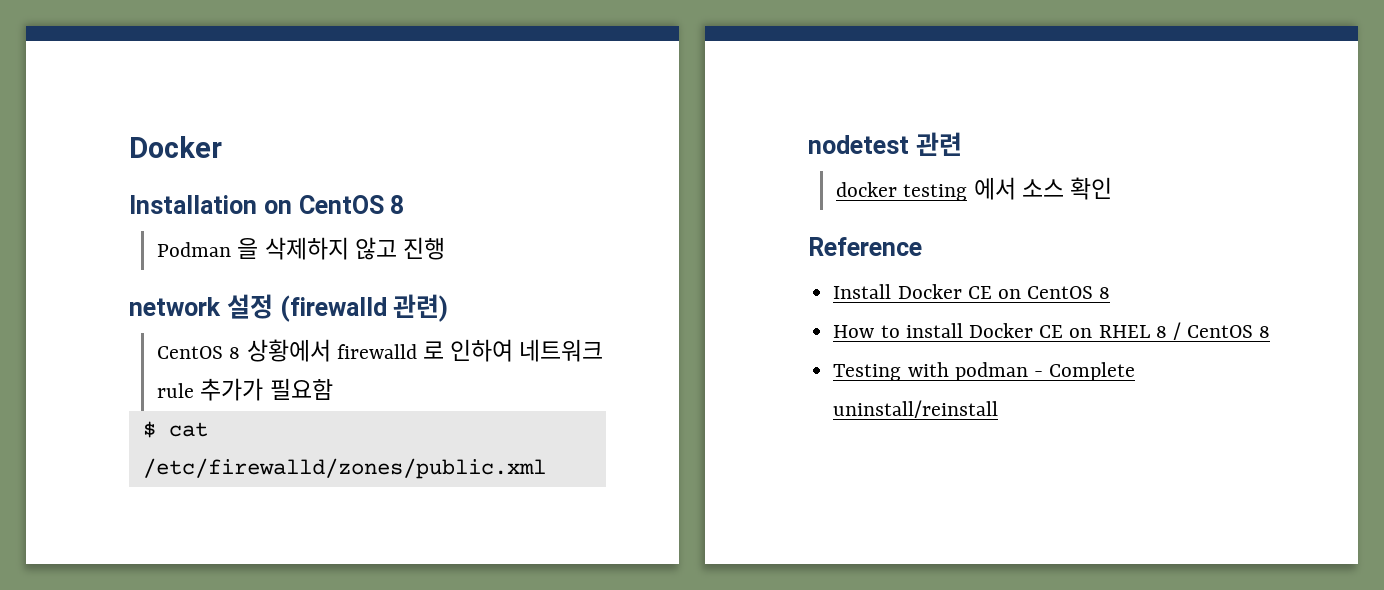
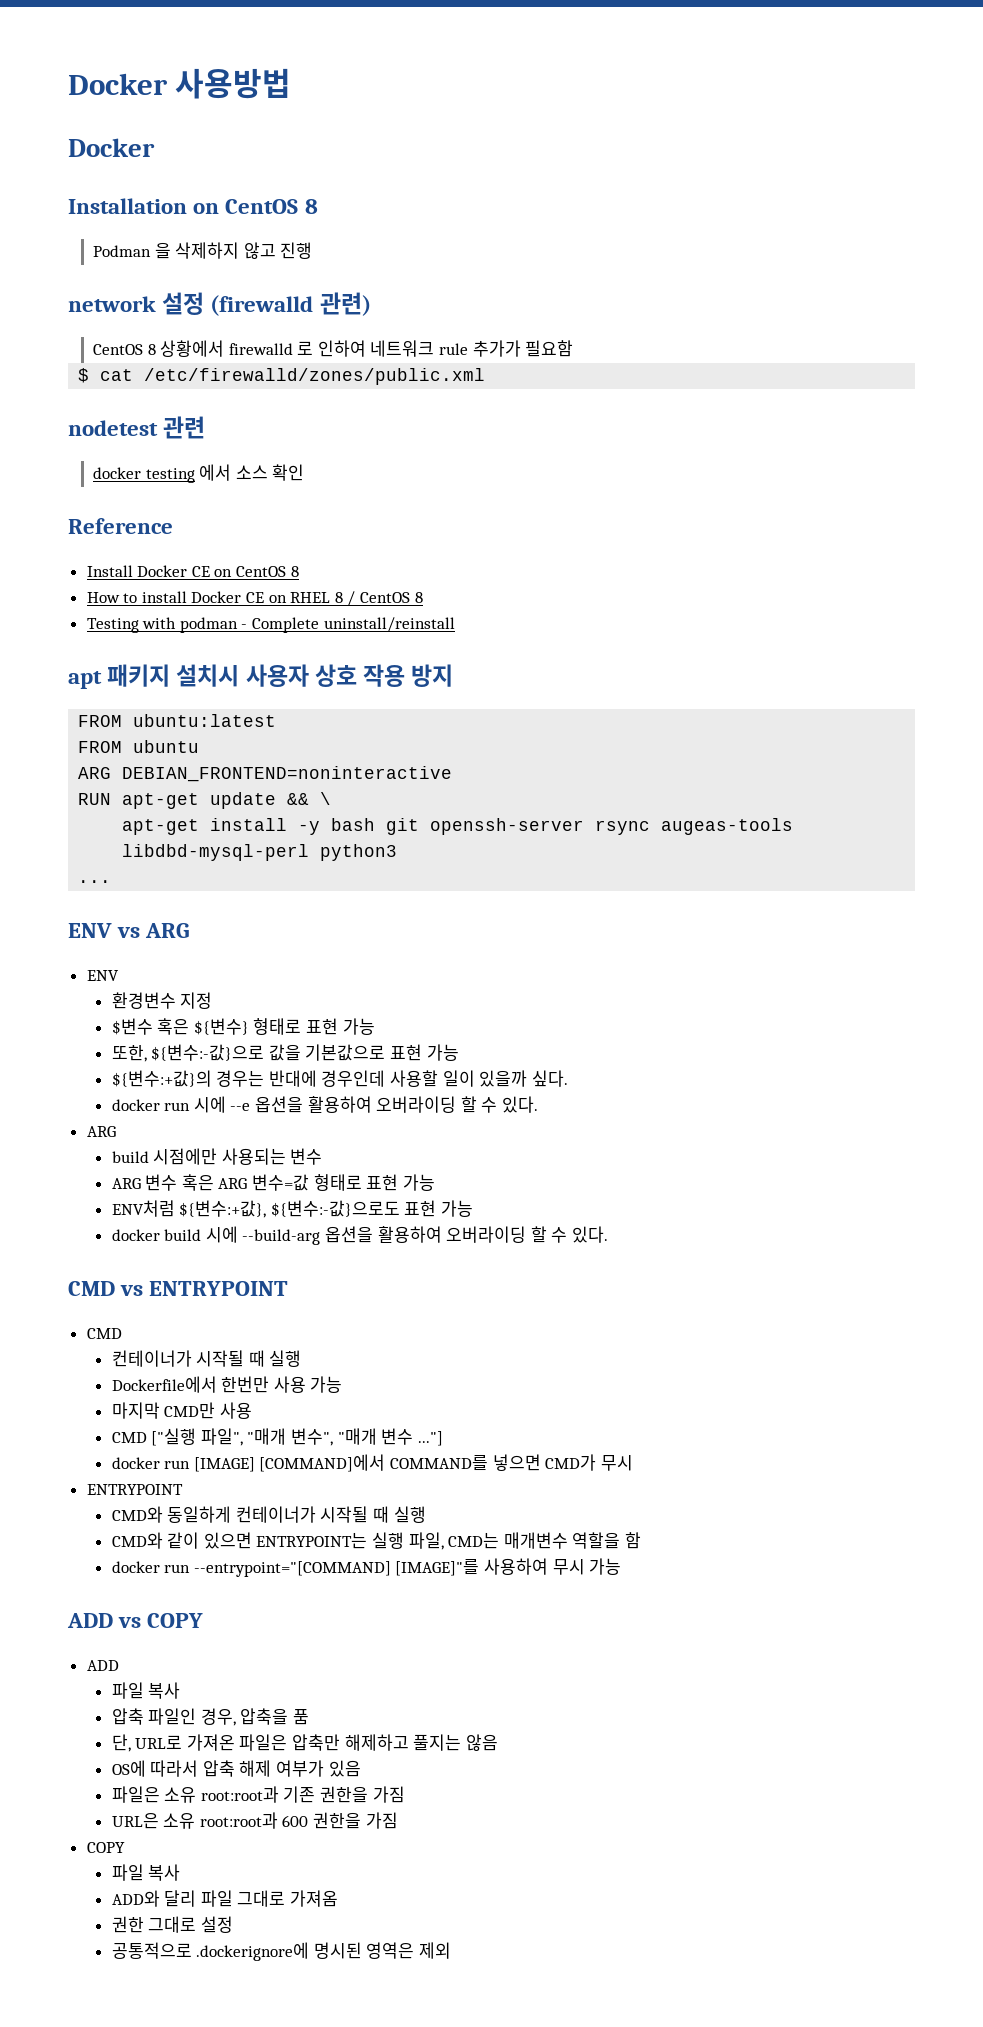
[129,136,222,158] Docker -> [68,68,292,99] [68,138,155,157] Docker 사용방법 // Docker
(999, 409) none -> [68,664,454,689] [78,714,277,727] [78,740,200,753] [78,766,453,782] [78,792,332,809] [122,818,794,835] [122,844,398,861] [78,880,112,883] [68,923,190,938] [86,970,119,981] [111,992,213,1009] [111,1018,375,1035] [111,1044,459,1062] [111,1070,568,1087] [111,1096,538,1113] [86,1126,116,1137] [111,1148,323,1165] [111,1174,435,1191] [111,1200,473,1218] [111,1226,608,1245] [68,1281,289,1296] [86,1328,122,1339] [111,1350,302,1367] [111,1376,343,1393] [111,1402,252,1419] [111,1428,443,1446] [111,1454,633,1472] [86,1484,183,1495] [111,1506,426,1523] [111,1532,641,1550] [111,1558,622,1577] [67,1613,204,1628] [86,1660,119,1671] [111,1682,181,1699] [111,1708,309,1726] [111,1734,498,1752] [111,1760,361,1777] [111,1786,405,1803] [111,1812,398,1829] [86,1842,125,1853] [111,1864,181,1881] [111,1890,338,1907] [111,1916,233,1933] [111,1942,451,1961] // apt 패키지 설치시 사용자 상호 작용 방지 // FROM ubuntu:latest // FROM ubuntu // ARG DEBIAN_FRONTEND=noninteractive // RUN apt-get update && \ // apt-get install -y bash git openssh-server rsync augeas-tools libdbd-mysql-perl python3 // ... // ENV vs ARG // ENV // 환경변수 지정 // $변수 혹은 ${변수} 형태로 표현 가능 // 또한, ${변수:-값}으로 값을 기본값으로 표현 가능 // ${변수:+값}의 경우는 반대에 경우인데 사용할 일이 있을까 싶다. // docker run 시에 --e 옵션을 활용하여 오버라이딩 할 수 있다. // ARG // build 시점에만 사용되는 변수 // ARG 변수 혹은 ARG 변수=값 형태로 표현 가능 // ENV처럼 ${변수:+값}, ${변수:-값}으로도 표현 가능 // docker build 시에 --build-arg 옵션을 활용하여 오버라이딩 할 수 있다. // CMD vs ENTRYPOINT // CMD // 컨테이너가 시작될 때 실행 // Dockerfile에서 한번만 사용 가능 // 마지막 CMD만 사용 // CMD ["실행 파일", "매개 변수", "매개 변수 ..."] // docker run [IMAGE] [COMMAND]에서 COMMAND를 넣으면 CMD가 무시 // ENTRYPOINT // CMD와 동일하게 컨테이너가 시작될 때 실행 // CMD와 같이 있으면 ENTRYPOINT는 실행 파일, CMD는 매개변수 역할을 함 // docker run --entrypoint="[COMMAND] [IMAGE]"를 사용하여 무시 가능 // ADD vs COPY // ADD // 파일 복사 // 압축 파일인 경우, 압축을 품 // 단, URL로 가져온 파일은 압축만 해제하고 풀지는 않음 // OS에 따라서 압축 해제 여부가 있음 // 파일은 소유 root:root과 기존 권한을 가짐 // URL은 소유 root:root과 600 권한을 가짐 // COPY // 파일 복사 // ADD와 달리 파일 그대로 가져옴 // 권한 그대로 설정 // 공통적으로 .dockerignore에 명시된 영역은 제외

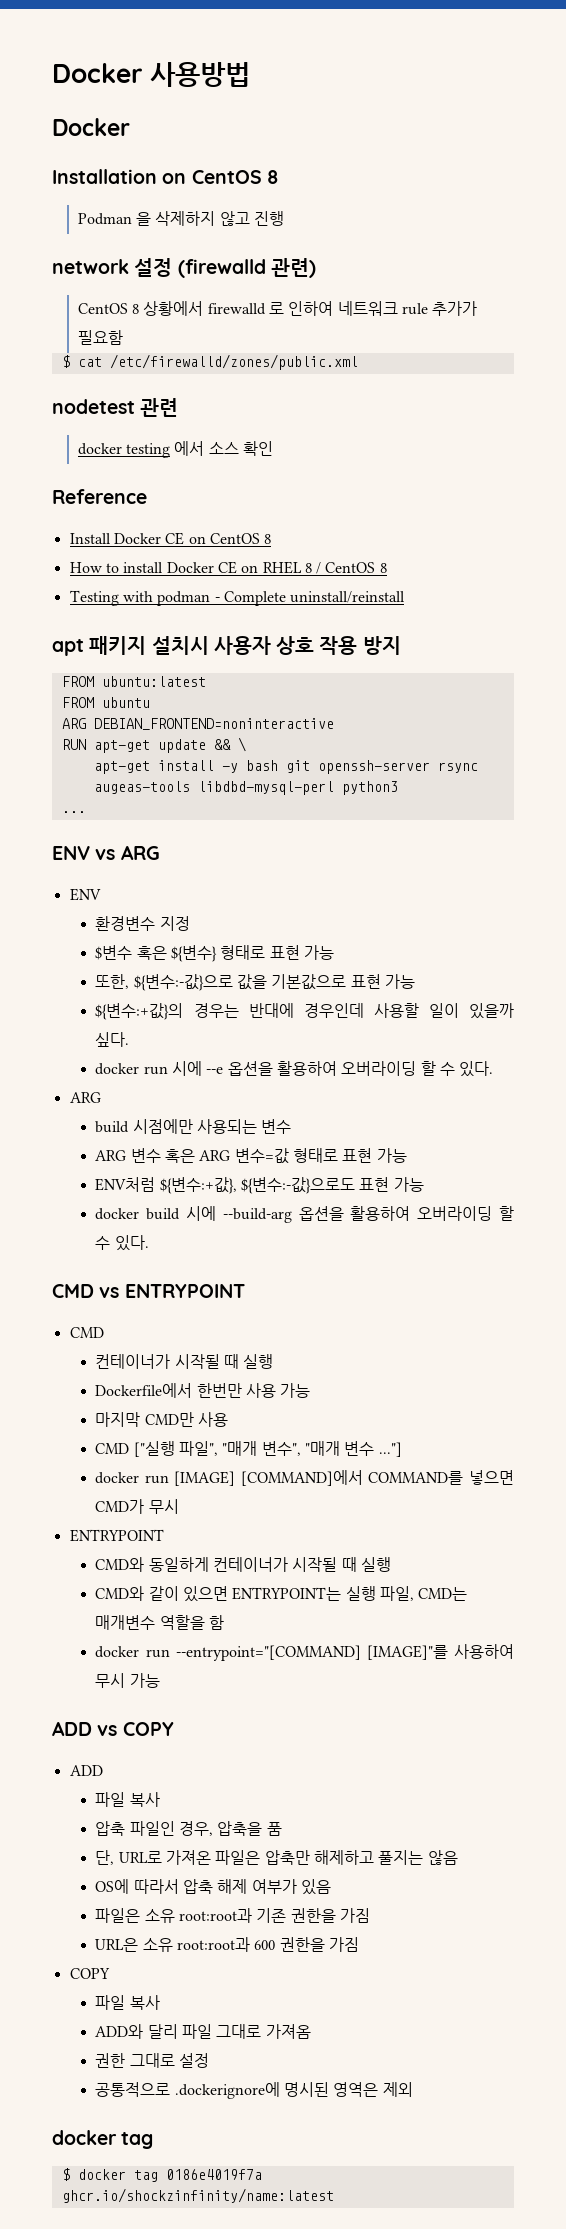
(451, 1950) none -> [52,2130,154,2149] [61,2168,262,2182] [61,2188,334,2203] // docker tag // $ docker tag 0186e4019f7a ghcr.io/shockzinfinity/name:latest

